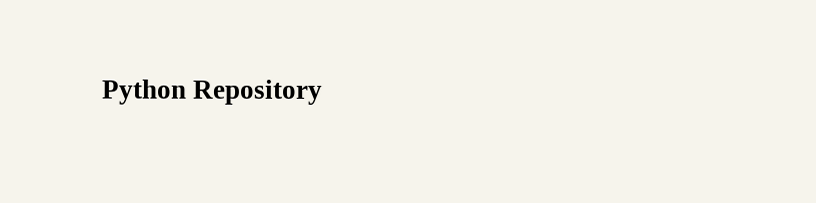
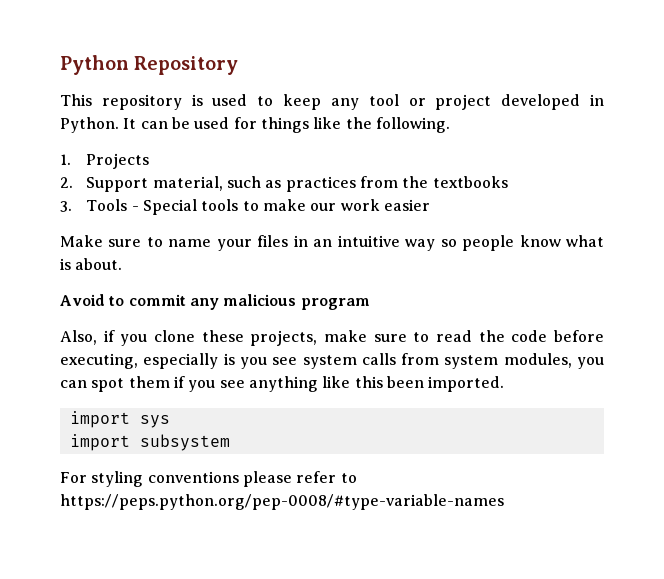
(324, 92) none -> [60,94,604,110] [60,117,450,133] [60,153,150,169] [60,176,508,192] [60,199,430,215] [60,235,604,251] [60,258,123,270] [60,294,370,310] [60,330,605,346] [60,353,604,369] [60,376,505,392] [69,411,170,428] [69,434,230,451] [60,471,357,487] [60,494,504,510] // This repository is used to keep any tool or project developed in Python. It can be used for things like the following. // 1. Projects // 2. Support material, such as practices from the textbooks // 3. Tools - Special tools to make our work easier // Make sure to name your files in an intuitive way so people know what is about. // Avoid to commit any malicious program // Also, if you clone these projects, make sure to read the code before executing, especially is you see system calls from system modules, you can spot them if you see anything like this been imported. // import sys // import subsystem // For styling conventions please refer to https://peps.python.org/pep-0008/#type-variable-names

